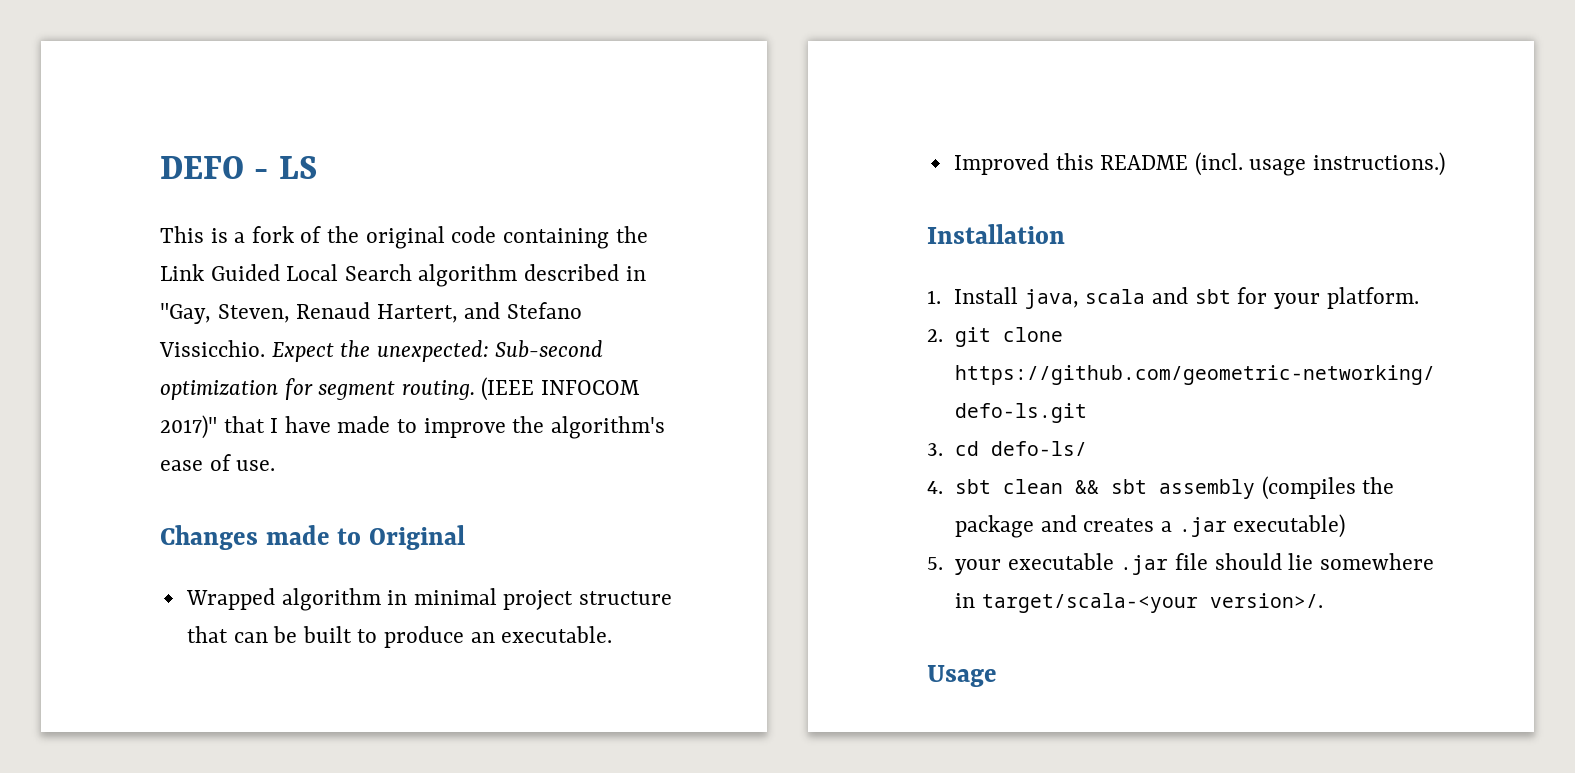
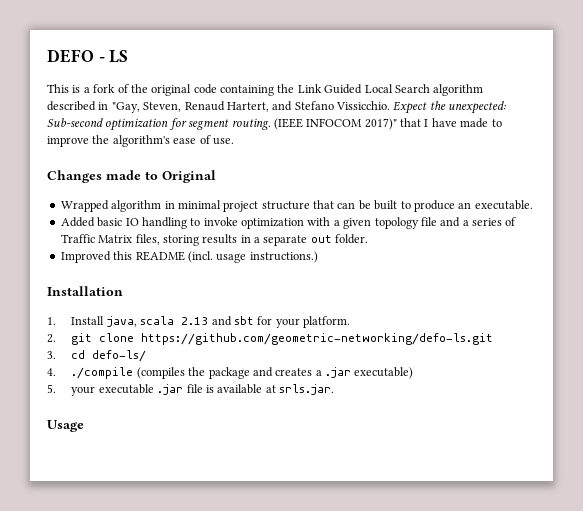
(613, 634) none -> [60,217,517,229] [60,234,369,246] // Added basic IO handling to invoke optimization with a given topology file and a series of Traffic Matrix files, storing results in a separate out folder.
(1146, 296) none -> [181,317,209,325] 2.13
[955,479,1256,499] sbt clean && sbt assembly -> [71,367,134,379] ./compile
[1214,553,1434,570] [955,593,1323,613] should lie somewhere in target/scala-<your version>/. -> [205,384,335,395] is available at srls.jar.

